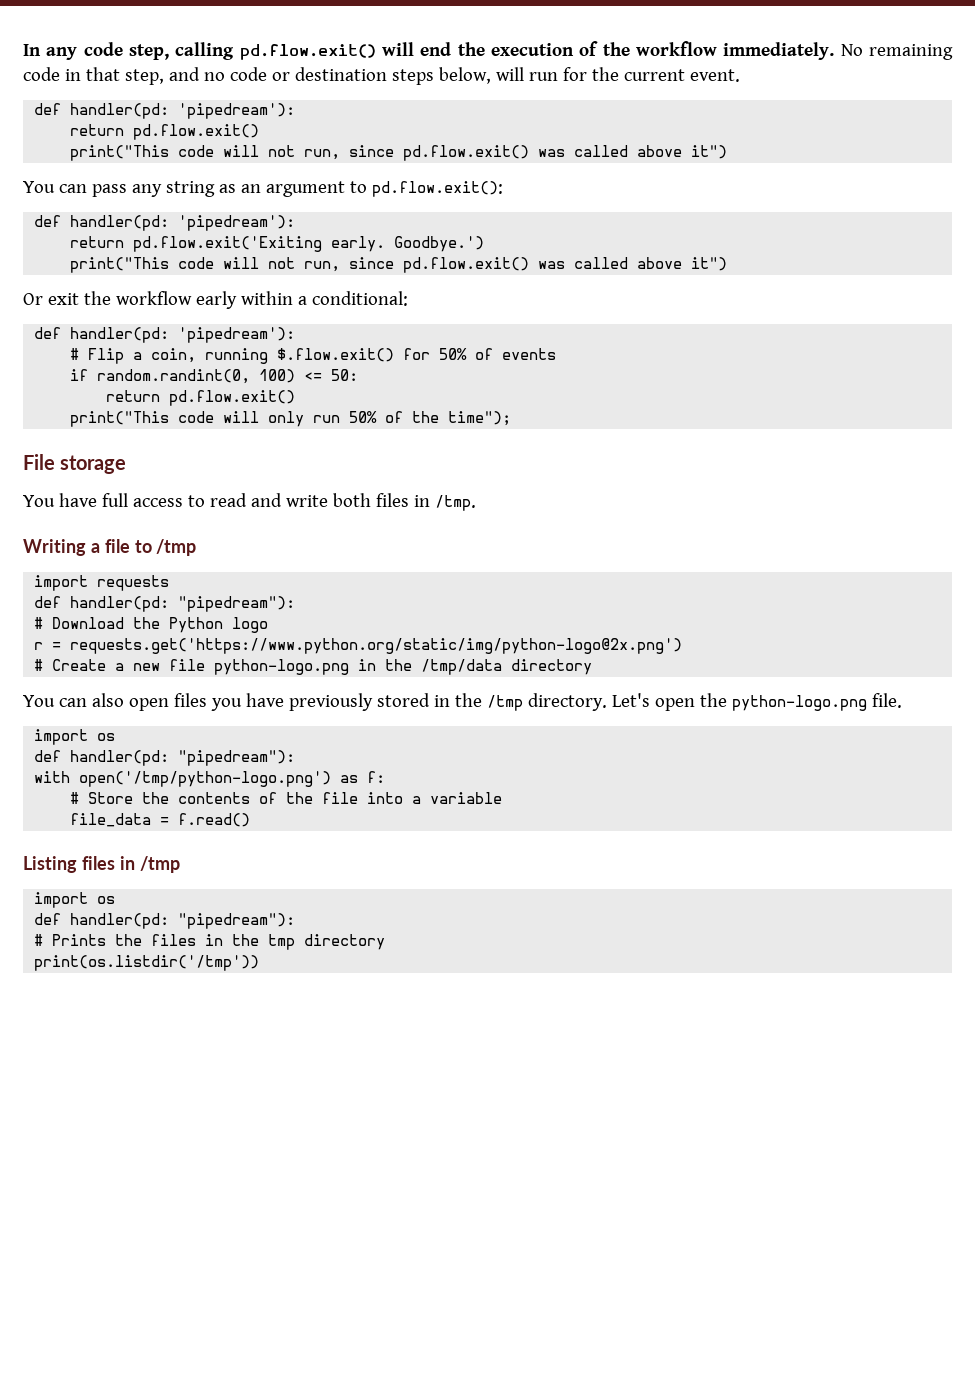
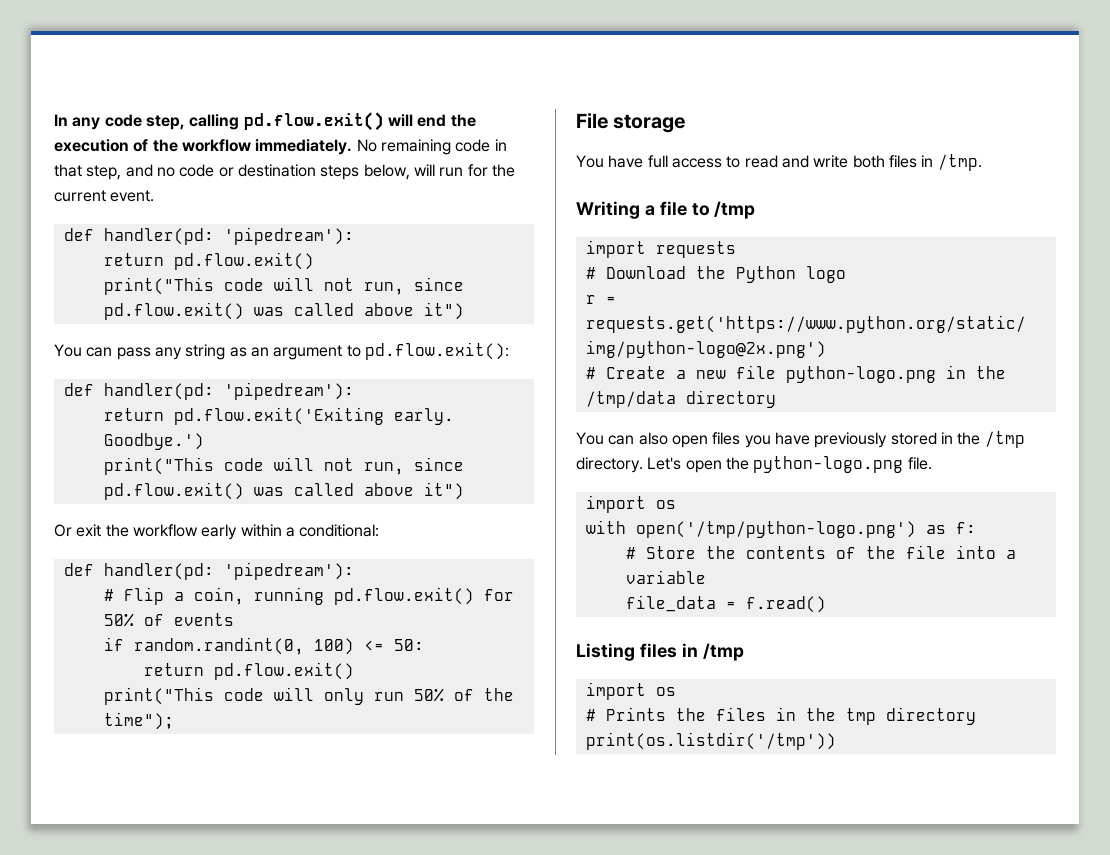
[277,348,395,362] $.flow.exit() -> [333,587,474,605] pd.flow.exit()
[34,596,296,612] // def handler(pd: "pipedream"): -> (736, 249) none
[34,750,296,766] // def handler(pd: "pipedream"): -> (676, 504) none
[34,913,296,929] // def handler(pd: "pipedream"): -> (676, 691) none

